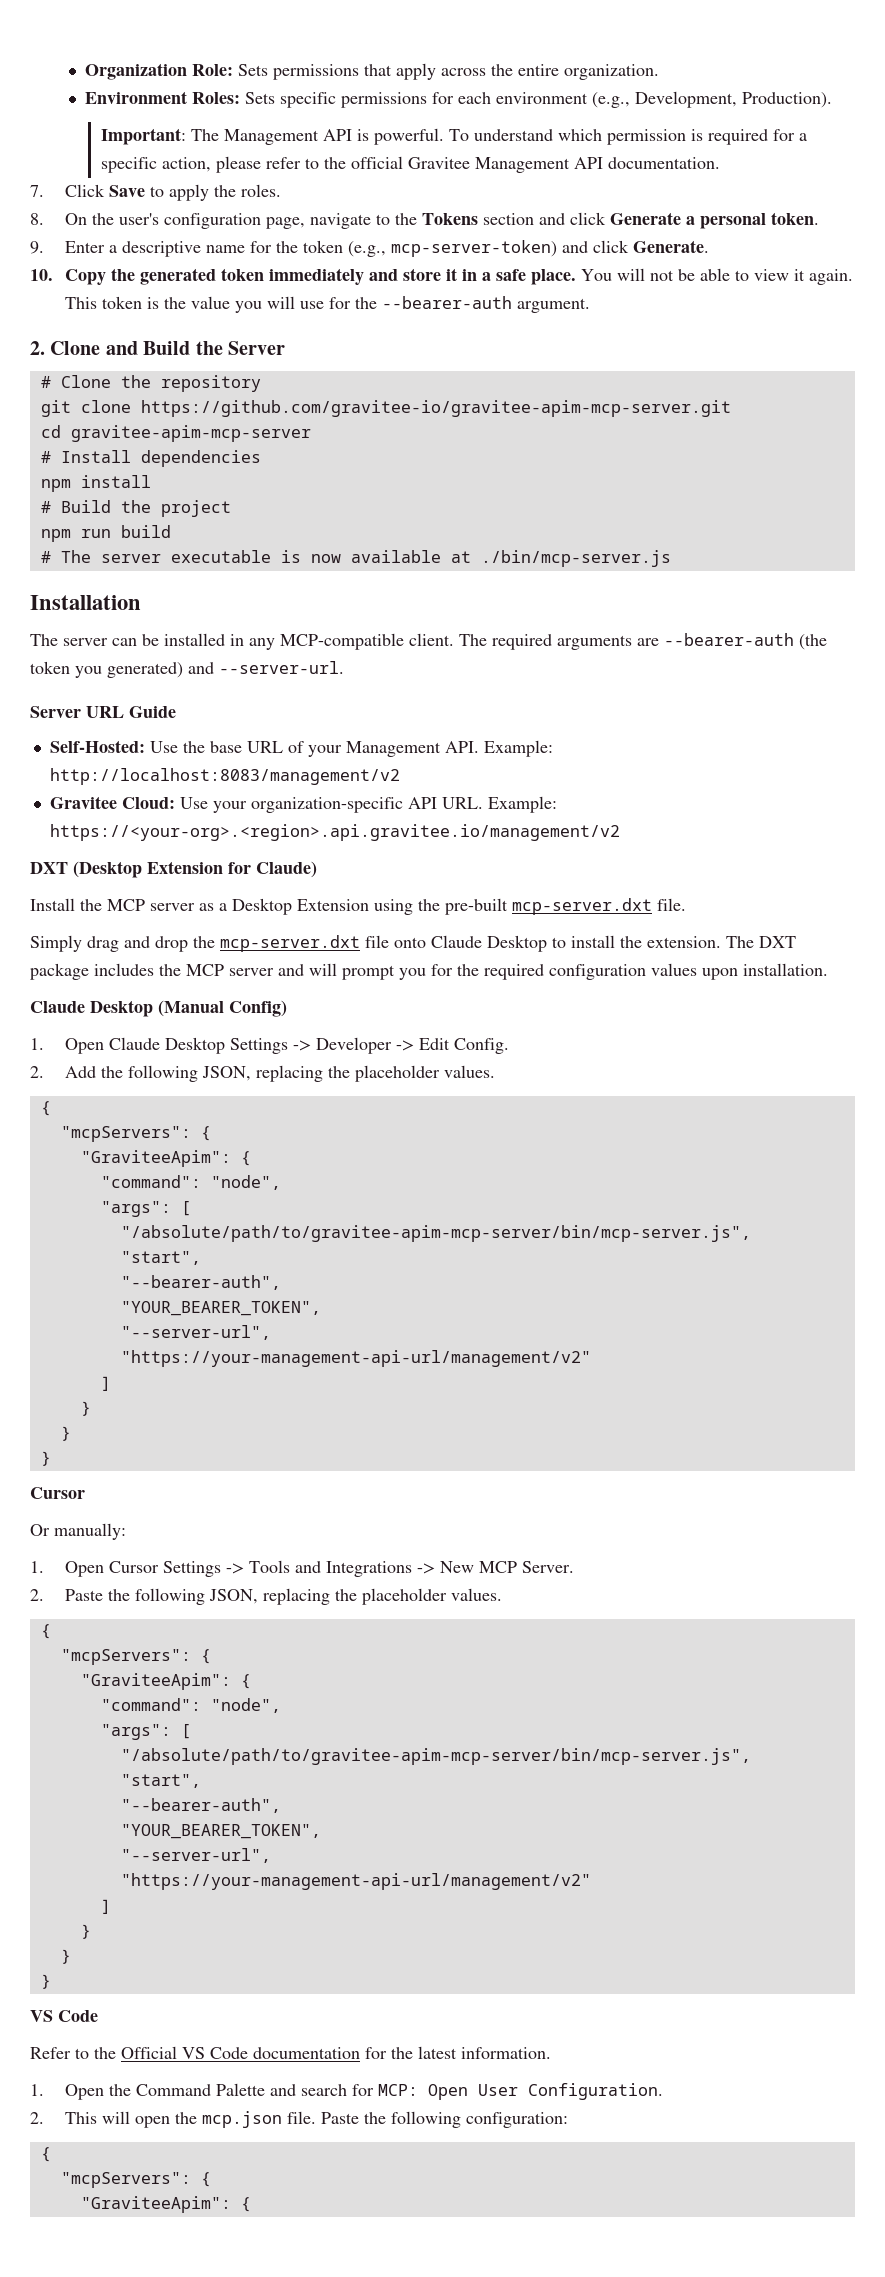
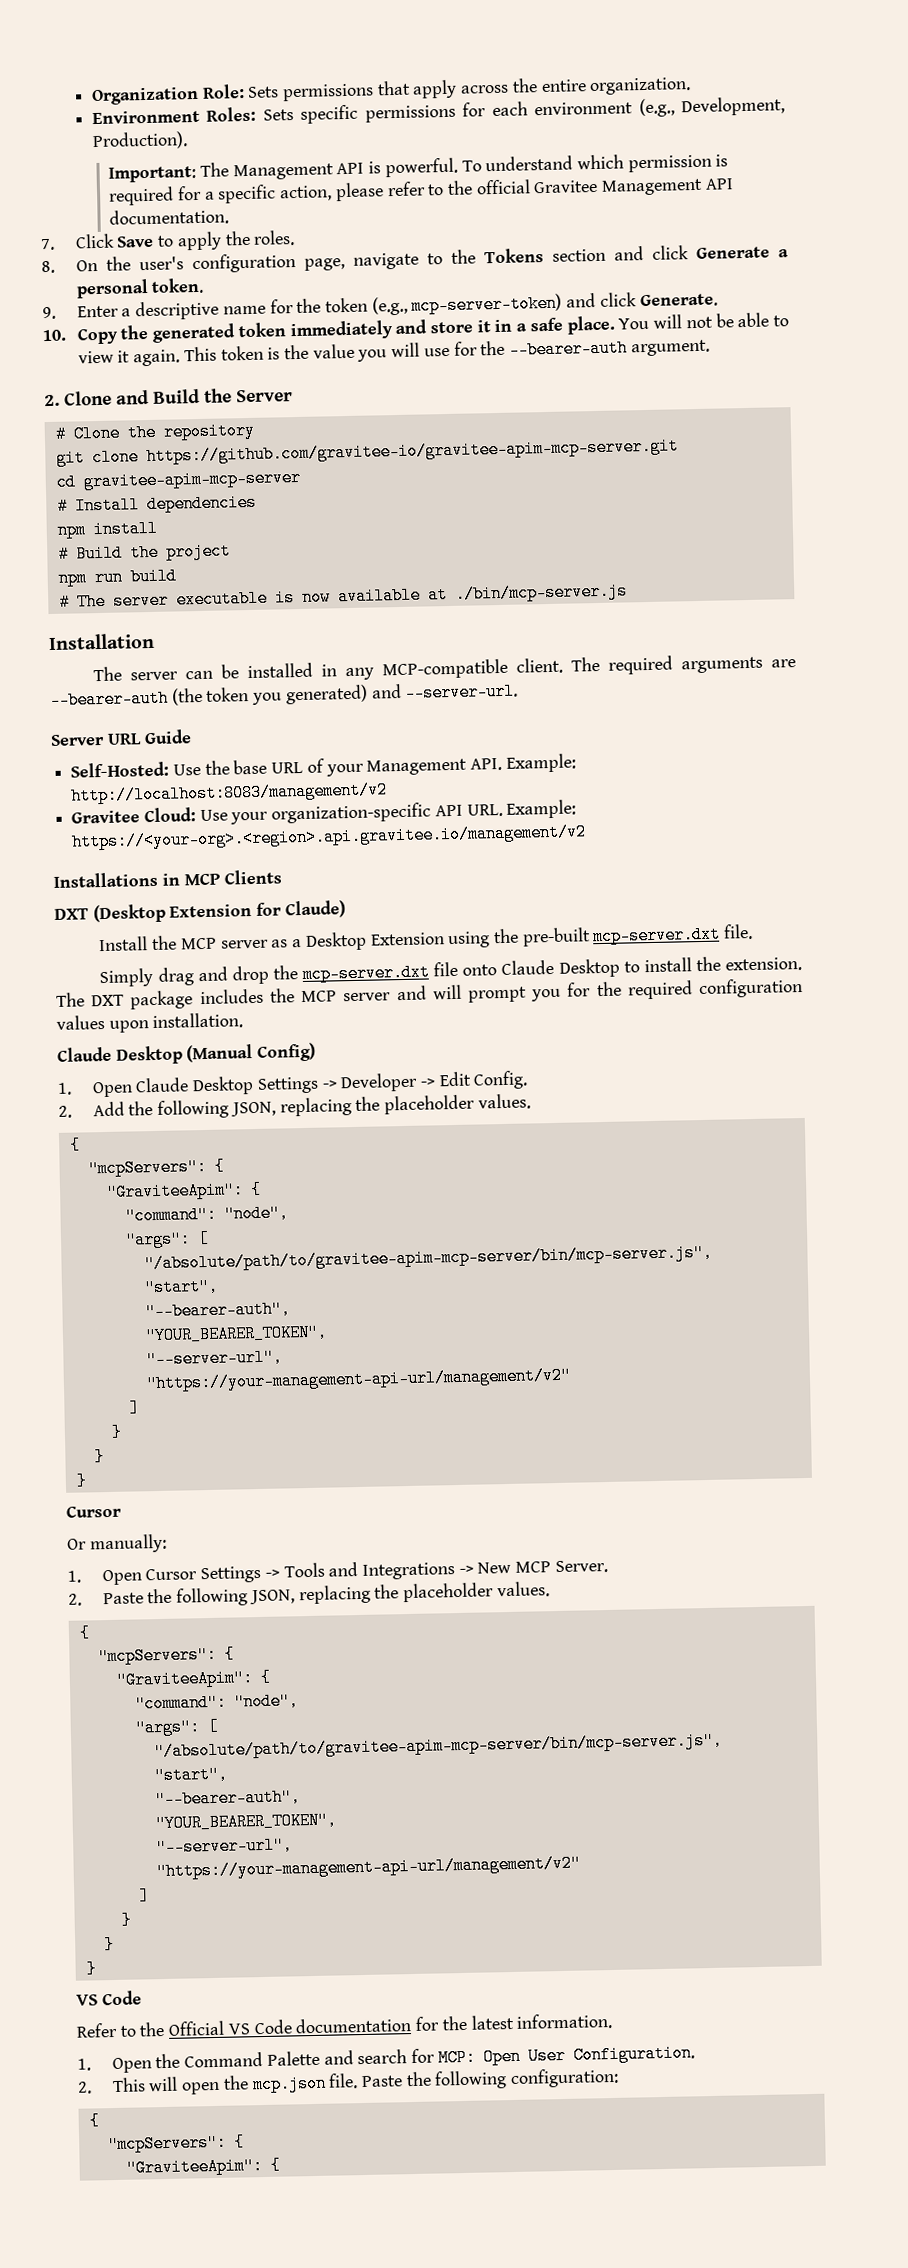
(620, 832) none -> [53,869,282,888] // Installations in MCP Clients

